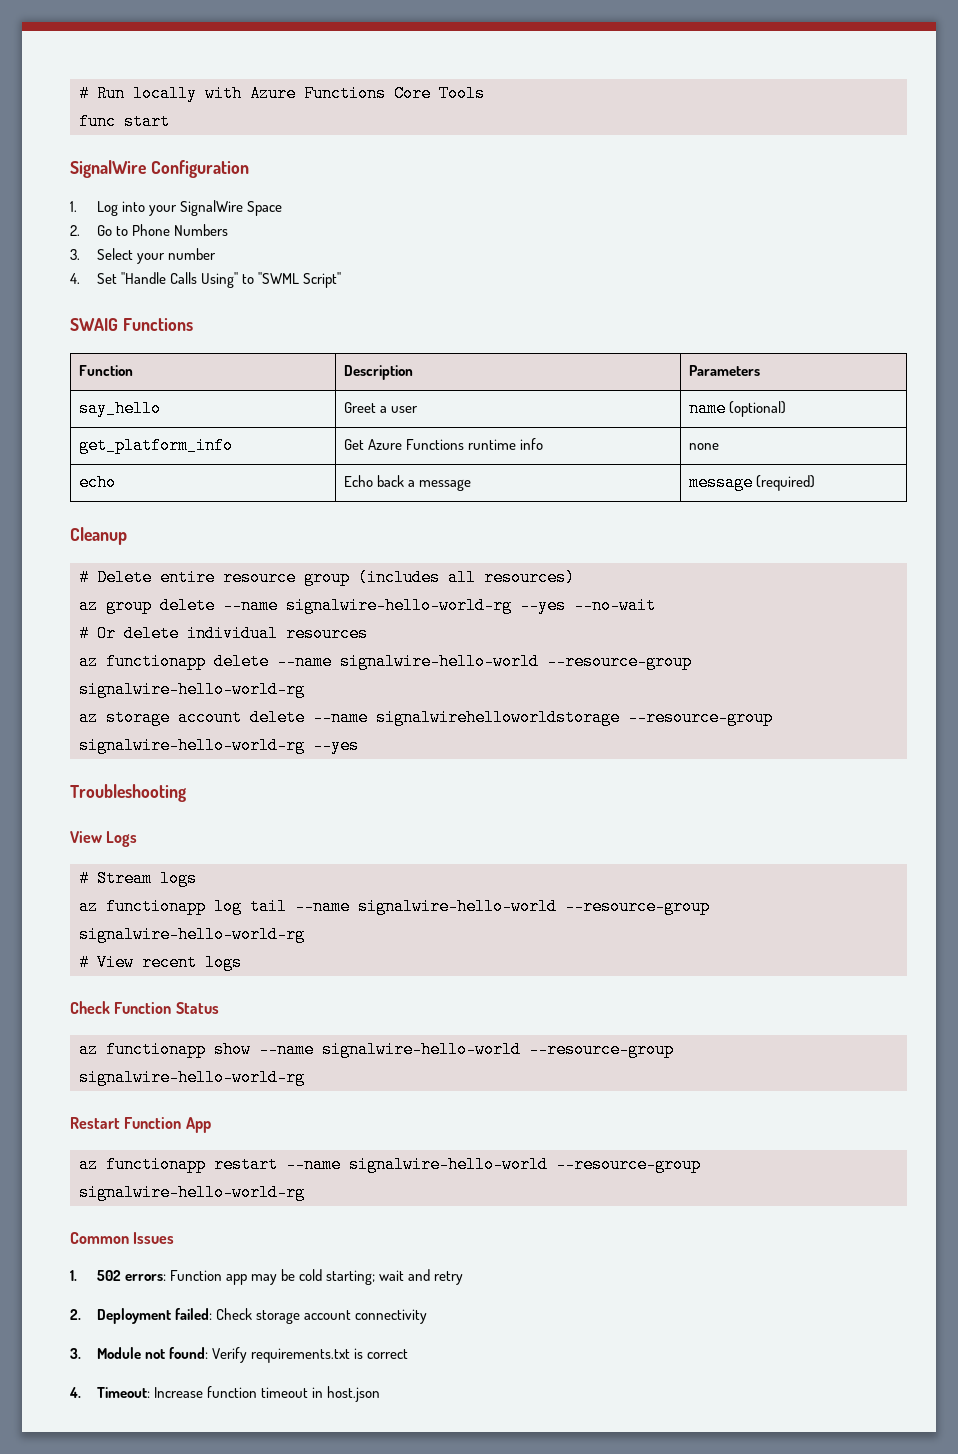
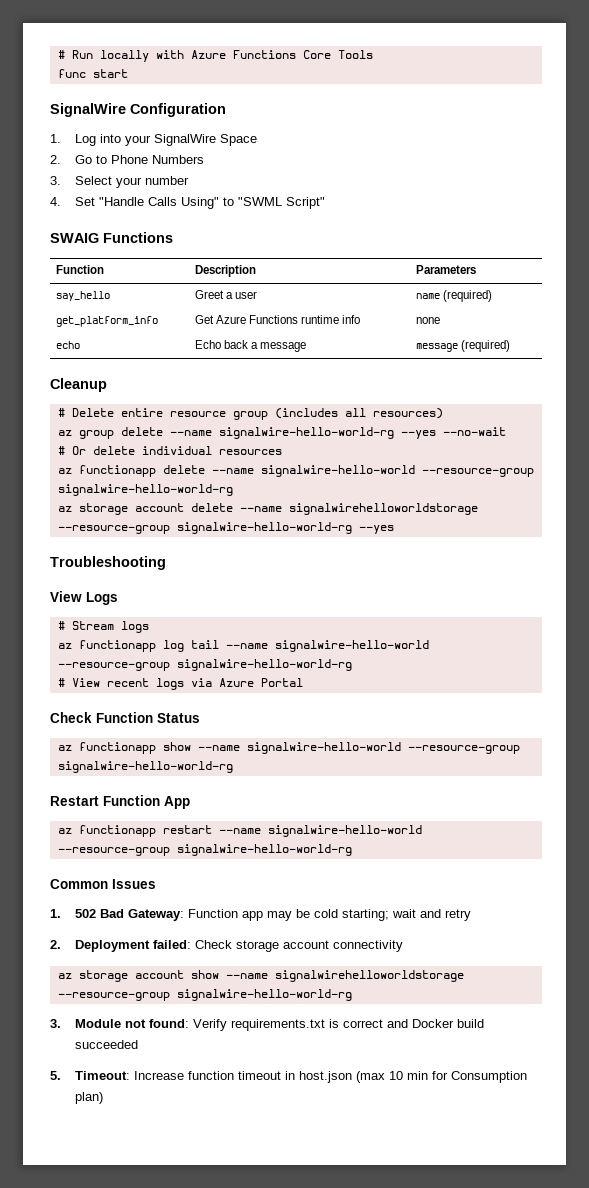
[728,401,786,417] (optional) -> [443,290,493,302] (required)
(242, 962) none -> [190,678,303,687] via Azure Portal
[124,1274,166,1281] errors: -> [99,909,184,921] Bad Gateway:
(428, 1316) none -> [57,970,464,982] [57,989,352,1001] // az storage account show --name signalwirehelloworldstorage --resource-group signalwire-hello-world-rg
[69,1387,81,1398] // 4. -> [386,1019,484,1028] [74,1040,138,1049] [50,1071,61,1080] and Docker build succeeded // 5.
(381, 1394) none -> [355,1071,527,1083] [74,1092,103,1104] (max 10 min for Consumption plan)

